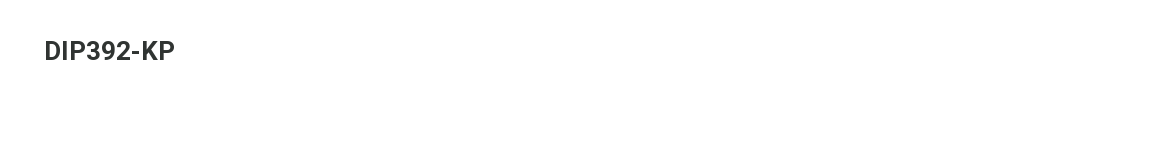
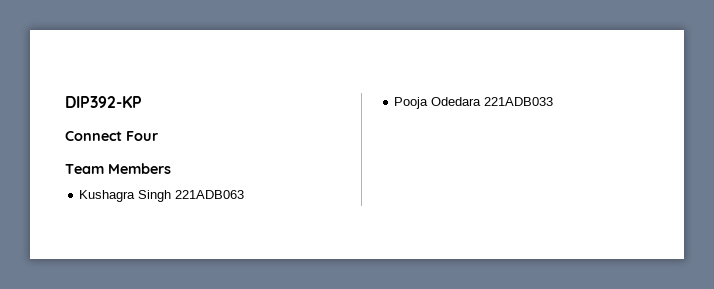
(175, 50) none -> [65,131,158,141] [65,163,171,174] [79,190,245,202] [394,97,554,109] // Connect Four // Team Members // Kushagra Singh 221ADB063 // Pooja Odedara 221ADB033

